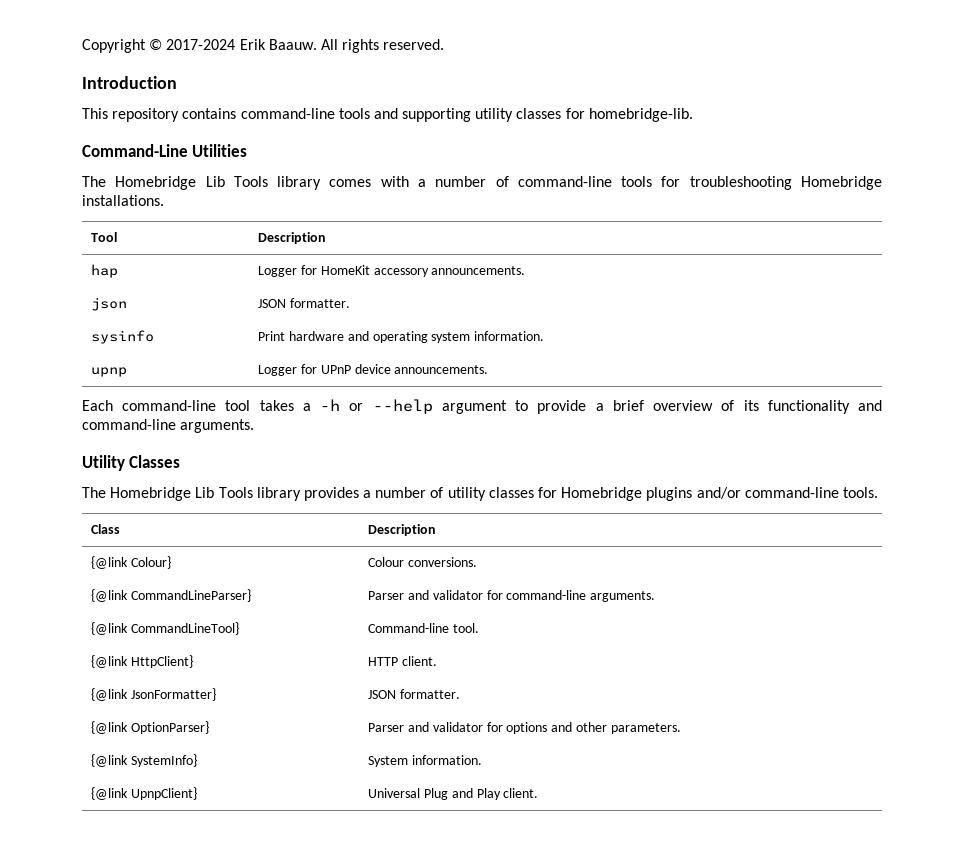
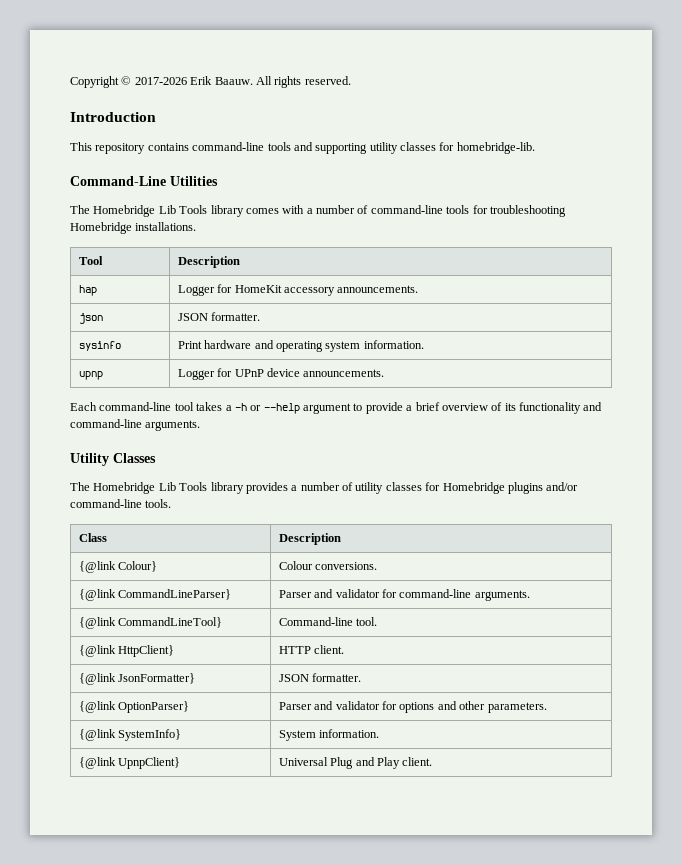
[166,39,236,50] 2017-2024 -> [134,77,187,85] 2017-2026

